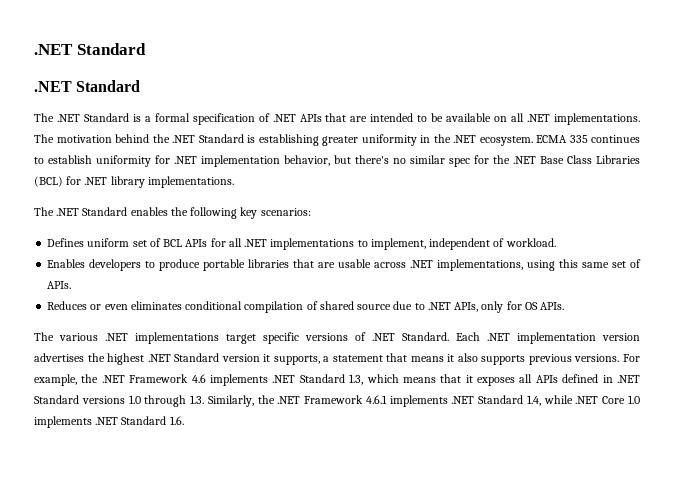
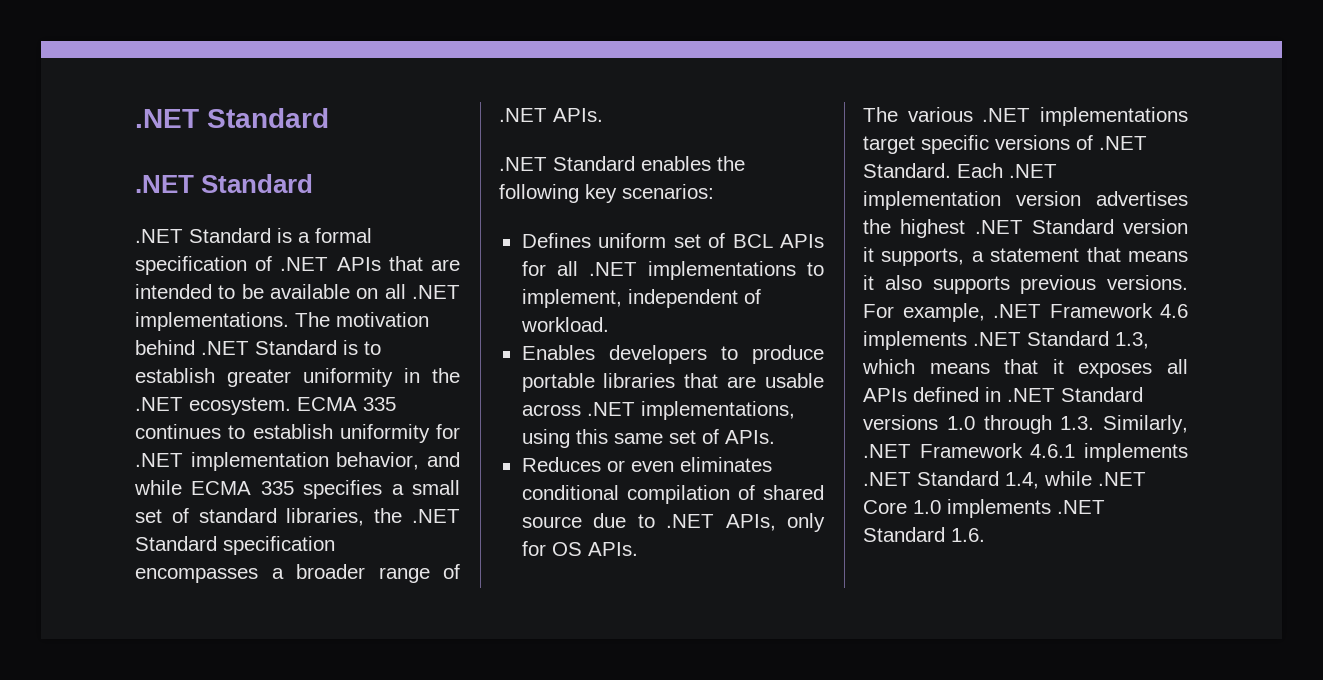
[34,113,54,122] The -> (314, 183) none
[152,134,319,146] the .NET Standard is establishing -> [201,340,381,355] [135,368,215,383] .NET Standard is to establish
[334,155,640,167] [34,176,234,188] [34,207,54,216] but there's no similar spec for the .NET Base Class Libraries (BCL) for .NET library implementations. // The -> [427,452,460,467] [134,480,460,499] [135,508,461,526] [135,536,335,555] [135,564,460,583] [499,108,603,122] and while ECMA 335 specifies a small set of standard libraries, the .NET Standard specification encompasses a broader range of .NET APIs. //
[81,374,99,383] the -> (985, 312) none
[257,395,275,404] the -> (1188, 424) none

